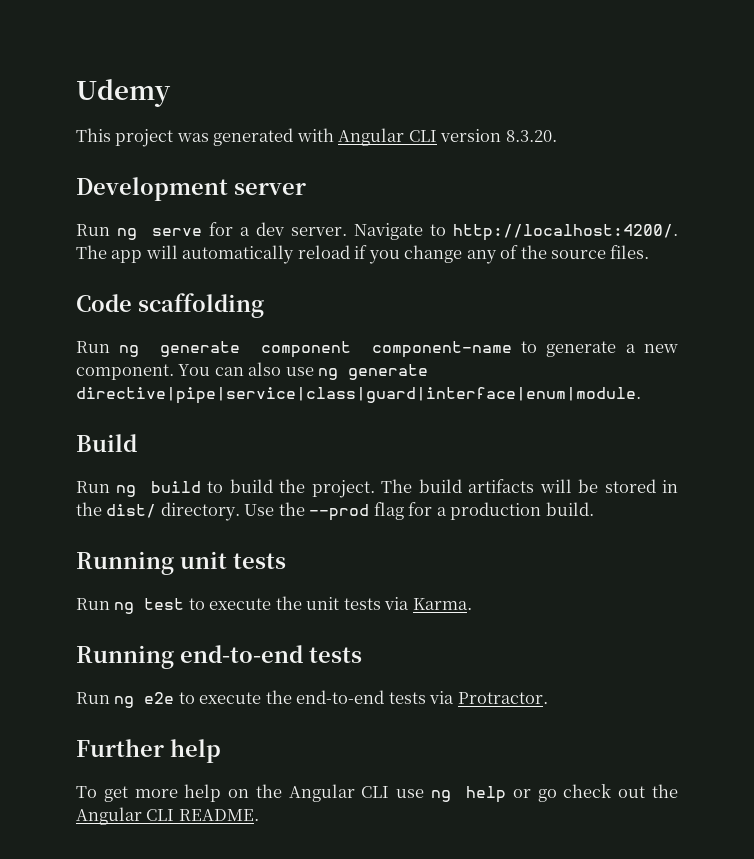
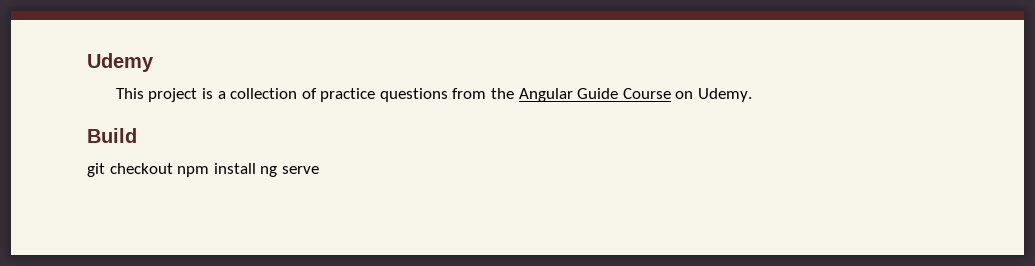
[176,128,557,146] [76,177,306,201] [76,222,678,241] [76,245,650,264] [76,293,264,318] [76,341,678,358] [76,362,429,380] [76,387,641,404] [76,434,137,452] [76,479,678,498] [76,502,594,521] [76,551,286,575] [76,596,472,614] [76,645,362,669] [76,690,548,708] [76,739,221,763] [76,784,679,803] [76,807,259,825] was generated with Angular CLI version 8.3.20. // Development server // Run ng serve for a dev server. Navigate to http://localhost:4200/. The app will automatically reload if you change any of the source files. // Code scaffolding // Run ng generate component component-name to generate a new component. You can also use ng generate directive|pipe|service|class|guard|interface|enum|module. // Build // Run ng build to build the project. The build artifacts will be stored in the dist/ directory. Use the --prod flag for a production build. // Running unit tests // Run ng test to execute the unit tests via Karma. // Running end-to-end tests // Run ng e2e to execute the end-to-end tests via Protractor. // Further help // To get more help on the Angular CLI use ng help or go check out the Angular CLI README. -> [201,88,753,102] [87,128,137,143] [87,163,319,177] is a collection of practice questions from the Angular Guide Course on Udemy. // Build // git checkout npm install ng serve

